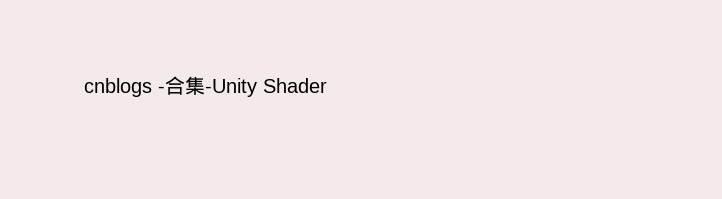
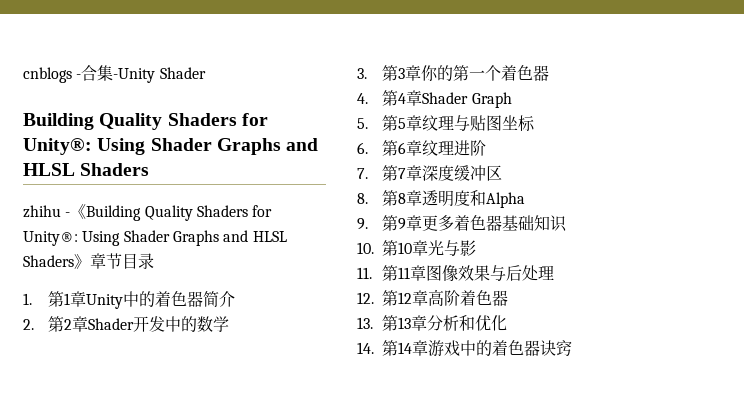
(327, 85) none -> [23,113,268,130] [23,138,319,155] [23,163,150,176] [23,204,273,221] [23,230,287,246] [23,253,154,269] [23,291,236,309] [23,316,230,332] [357,65,550,81] [357,90,512,108] [357,115,536,132] [357,140,487,156] [357,165,503,181] [357,190,526,208] [357,215,568,232] [357,240,477,256] [357,265,555,282] [357,289,509,306] [357,315,508,331] [357,340,573,357] // Building Quality Shaders for Unity®: Using Shader Graphs and HLSL Shaders // zhihu -《Building Quality Shaders for Unity®: Using Shader Graphs and HLSL Shaders》章节目录 // 1.第1章Unity中的着色器简介 // 2.第2章Shader开发中的数学 // 3.第3章你的第一个着色器 // 4.第4章Shader Graph // 5.第5章纹理与贴图坐标 // 6.第6章纹理进阶 // 7.第7章深度缓冲区 // 8.第8章透明度和Alpha // 9.第9章更多着色器基础知识 // 10.第10章光与影 // 11.第11章图像效果与后处理 // 12.第12章高阶着色器 // 13.第13章分析和优化 // 14.第14章游戏中的着色器诀窍

